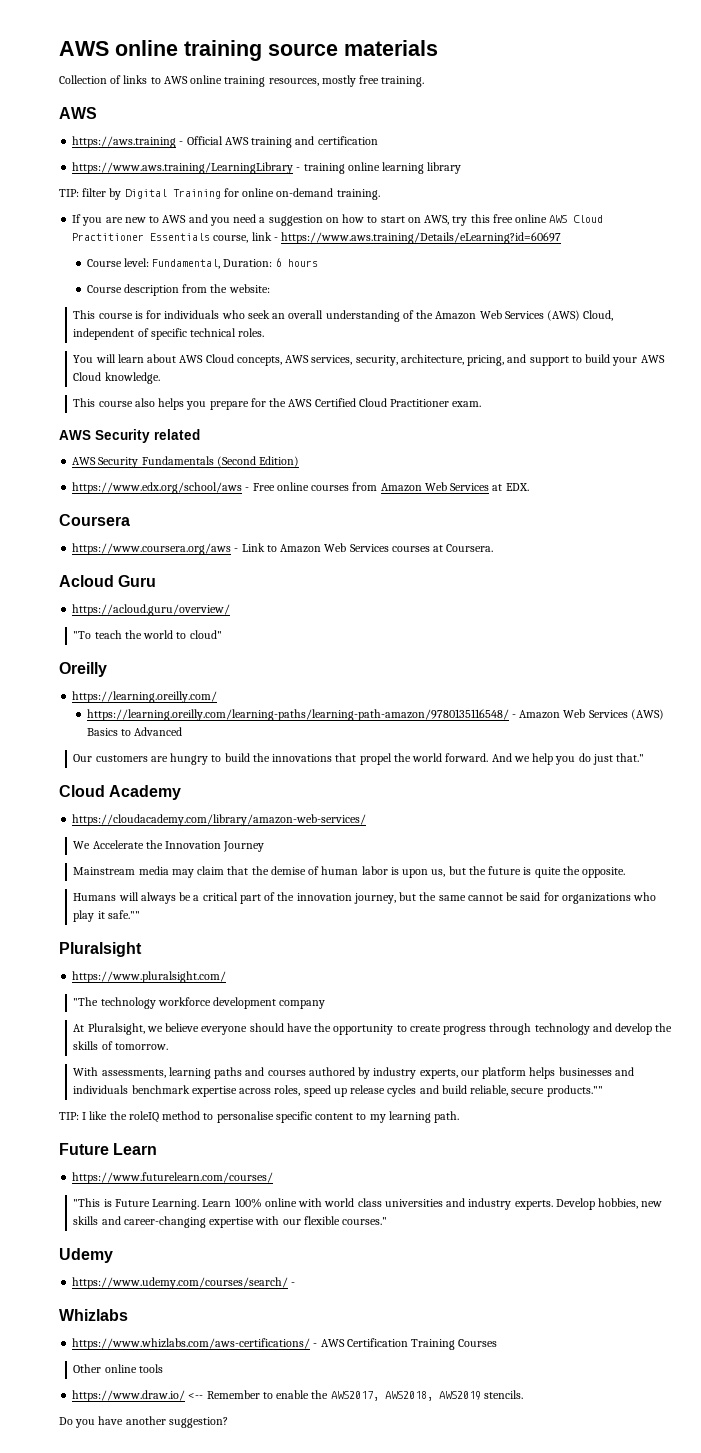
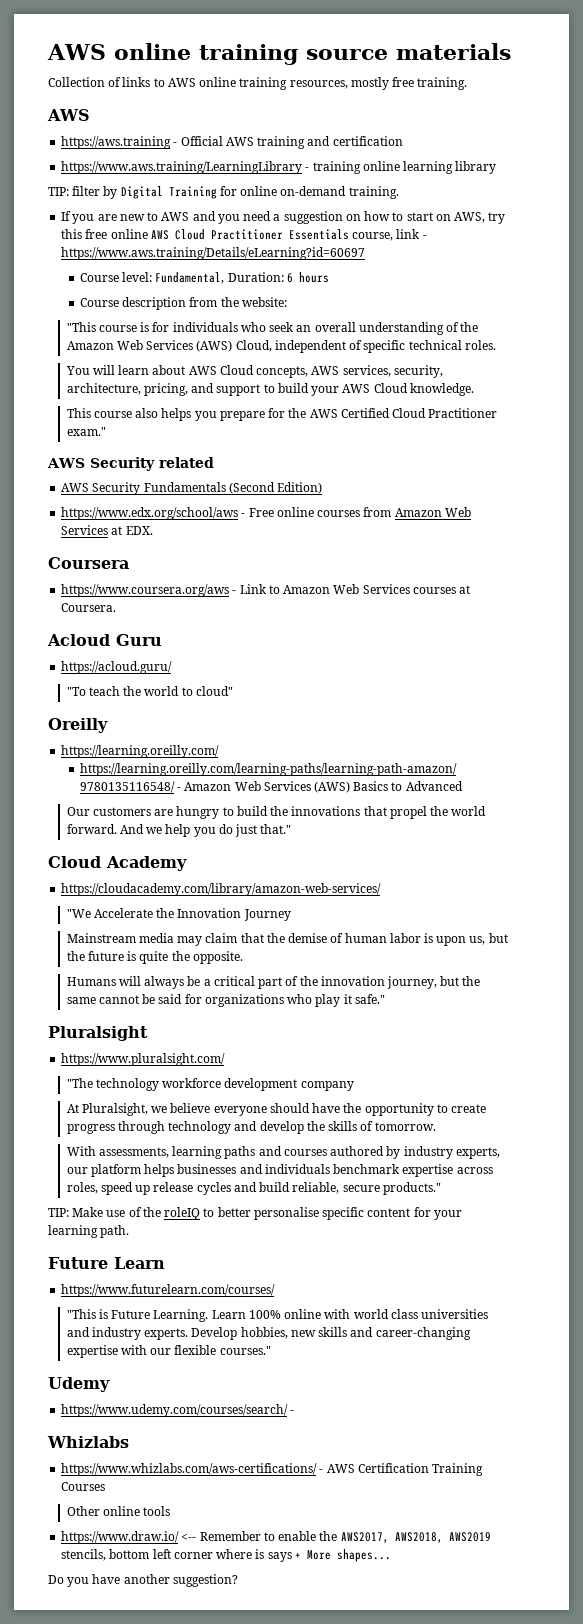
[73,310,96,319] This -> [66,322,96,332] "This
[452,401,482,407] exam. -> [66,427,106,436] exam."
[72,604,231,616] https://acloud.guru/overview/ -> [61,661,173,674] https://acloud.guru/
[73,841,91,849] We -> [66,909,91,918] "We
[107,910,140,919] safe."" -> [354,994,385,1004] safe."
[546,1085,603,1097] [59,1111,214,1123] products."" // TIP: I like the roleIQ method to -> [382,1182,441,1195] [48,1207,251,1220] products." // TIP: Make use of the roleIQ to better
[356,1113,386,1123] to my -> [413,1207,462,1220] for your
[483,1390,523,1399] stencils. -> [61,1549,391,1562] stencils, bottom left corner where is says + More shapes...

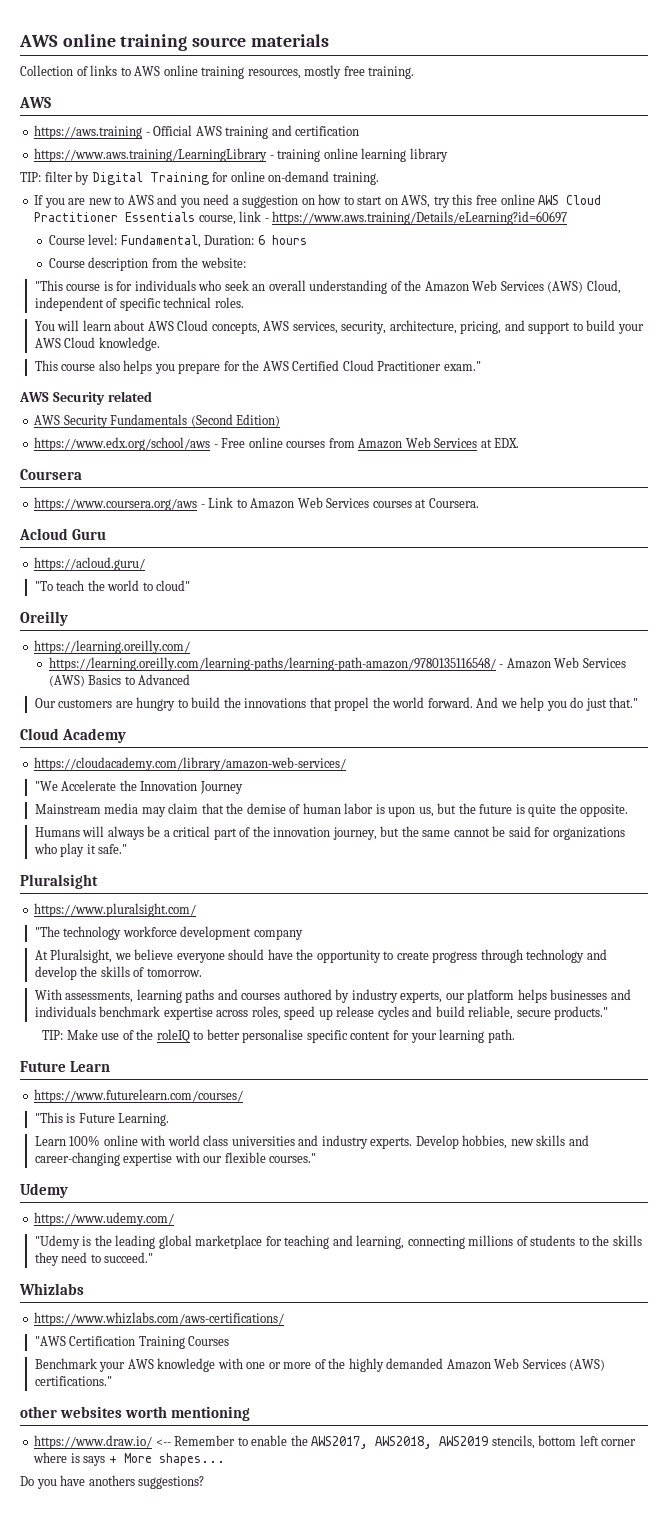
(209, 1315) none -> (170, 1119) //
[61,1404,295,1417] https://www.udemy.com/courses/search/ - -> [34,1212,175,1226] [34,1235,642,1249] [34,1252,154,1266] https://www.udemy.com/ // "Udemy is the leading global marketplace for teaching and learning, connecting millions of students to the skills they need to succeed."
[319,1464,355,1473] - AWS -> [34,1336,66,1346] // "AWS
[66,1506,171,1516] Other online tools -> [34,1358,606,1372] [34,1376,112,1386] [20,1406,251,1421] Benchmark your AWS knowledge with one or more of the highly demanded Amazon Web Services (AWS) certifications." // other websites worth mentioning
[123,1574,238,1587] another suggestion? -> [88,1475,205,1489] anothers suggestions?

